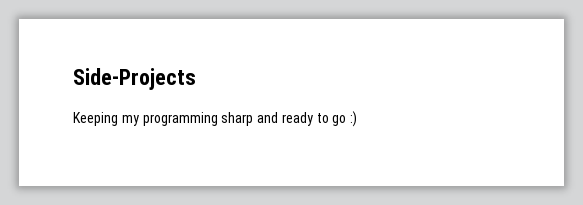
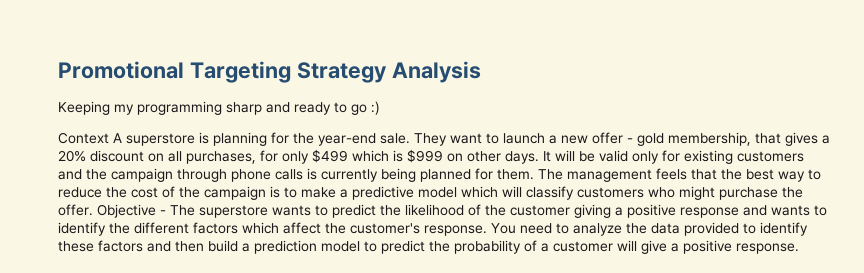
[73,68,196,90] Side-Projects -> [58,61,481,83] Promotional Targeting Strategy Analysis
(358, 119) none -> [58,132,830,146] [58,149,804,164] [58,168,821,182] [58,186,803,200] [58,204,827,218] [58,222,808,236] [58,240,799,254] // Context A superstore is planning for the year-end sale. They want to launch a new offer - gold membership, that gives a 20% discount on all purchases, for only $499 which is $999 on other days. It will be valid only for existing customers and the campaign through phone calls is currently being planned for them. The management feels that the best way to reduce the cost of the campaign is to make a predictive model which will classify customers who might purchase the offer. Objective - The superstore wants to predict the likelihood of the customer giving a positive response and wants to identify the different factors which affect the customer's response. You need to analyze the data provided to identify these factors and then build a prediction model to predict the probability of a customer will give a positive response.

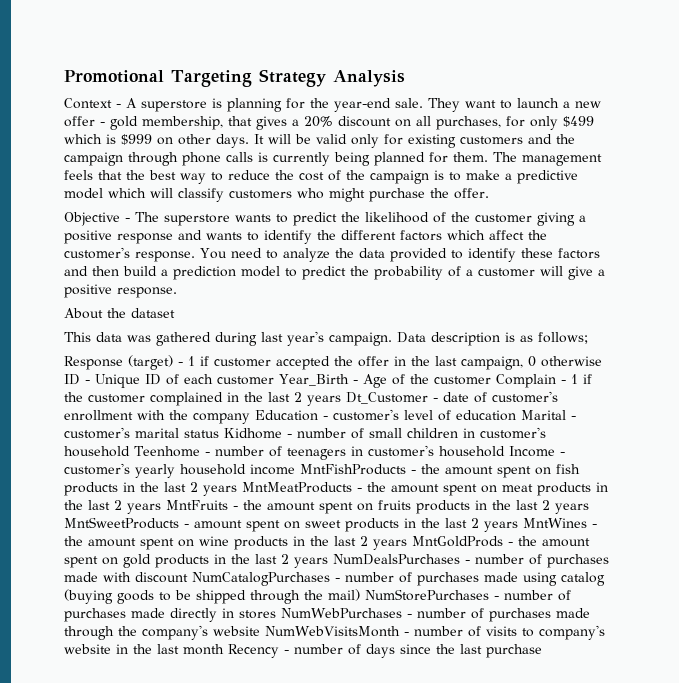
[58,101,380,115] // Keeping my programming sharp and ready to go :) -> (405, 78) none
(109, 138) none -> [116,104,121,108] -
(93, 210) none -> (489, 193) //
(799, 248) none -> [64,308,175,319] [64,331,588,346] [64,355,602,370] [64,374,592,388] [64,391,558,406] [64,409,576,424] [64,427,546,439] [64,445,565,460] [64,463,580,478] [64,482,608,496] [64,500,589,514] [64,517,597,532] [64,536,590,550] [64,554,609,568] [64,572,605,586] [64,589,571,604] [64,608,590,622] [64,625,605,640] [64,644,542,658] // About the dataset // This data was gathered during last year's campaign. Data description is as follows; // Response (target) - 1 if customer accepted the offer in the last campaign, 0 otherwise ID - Unique ID of each customer Year_Birth - Age of the customer Complain - 1 if the customer complained in the last 2 years Dt_Customer - date of customer's enrollment with the company Education - customer's level of education Marital - customer's marital status Kidhome - number of small children in customer's household Teenhome - number of teenagers in customer's household Income - customer's yearly household income MntFishProducts - the amount spent on fish products in the last 2 years MntMeatProducts - the amount spent on meat products in the last 2 years MntFruits - the amount spent on fruits products in the last 2 years MntSweetProducts - amount spent on sweet products in the last 2 years MntWines - the amount spent on wine products in the last 2 years MntGoldProds - the amount spent on gold products in the last 2 years NumDealsPurchases - number of purchases made with discount NumCatalogPurchases - number of purchases made using catalog (buying goods to be shipped through the mail) NumStorePurchases - number of purchases made directly in stores NumWebPurchases - number of purchases made through the company's website NumWebVisitsMonth - number of visits to company's website in the last month Recency - number of days since the last purchase

